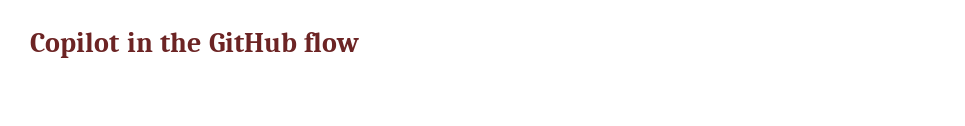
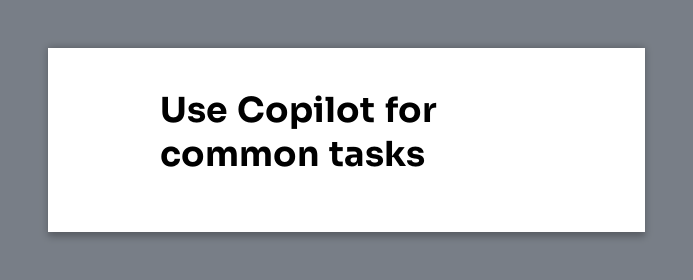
[30,32,360,58] Copilot in the GitHub flow -> [160,95,437,129] [160,140,426,167] Use Copilot for common tasks

